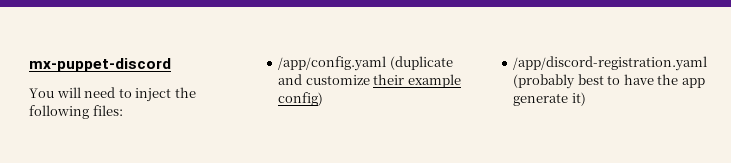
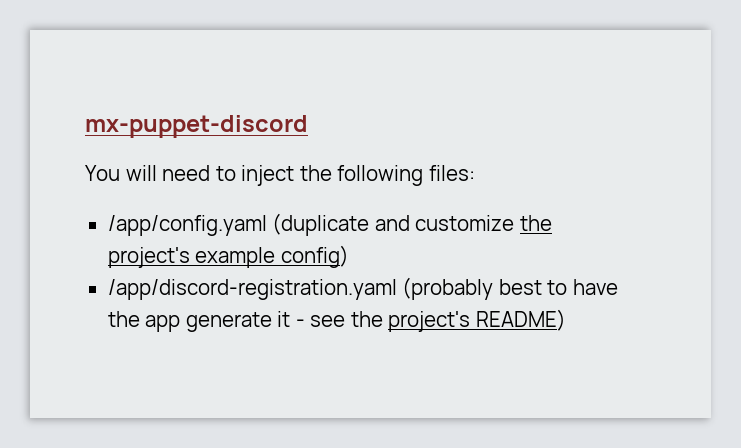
[373,74,405,85] their -> [519,215,552,231] [107,247,190,268] the project's
[571,92,586,106] it) -> [277,309,566,332] it - see the project's README)

